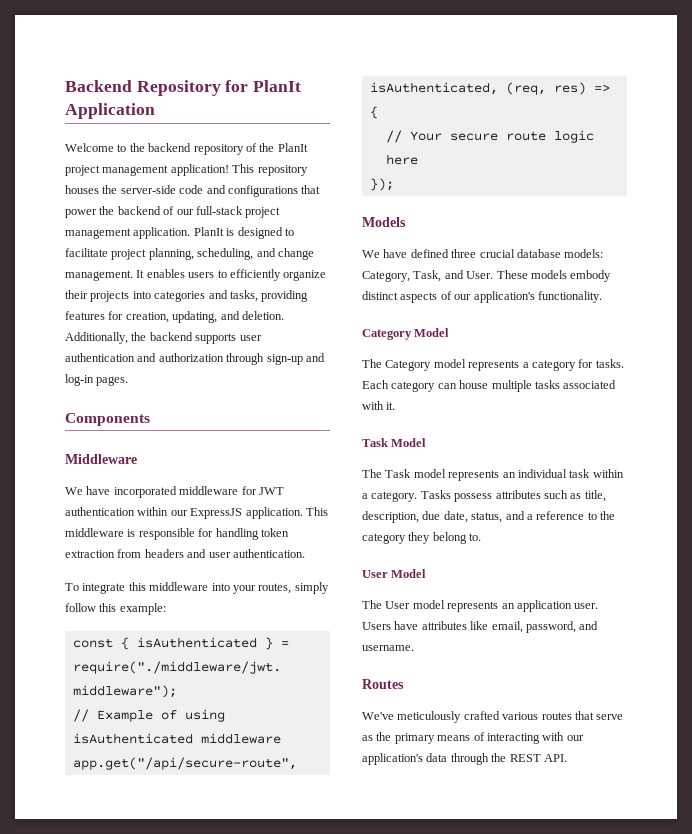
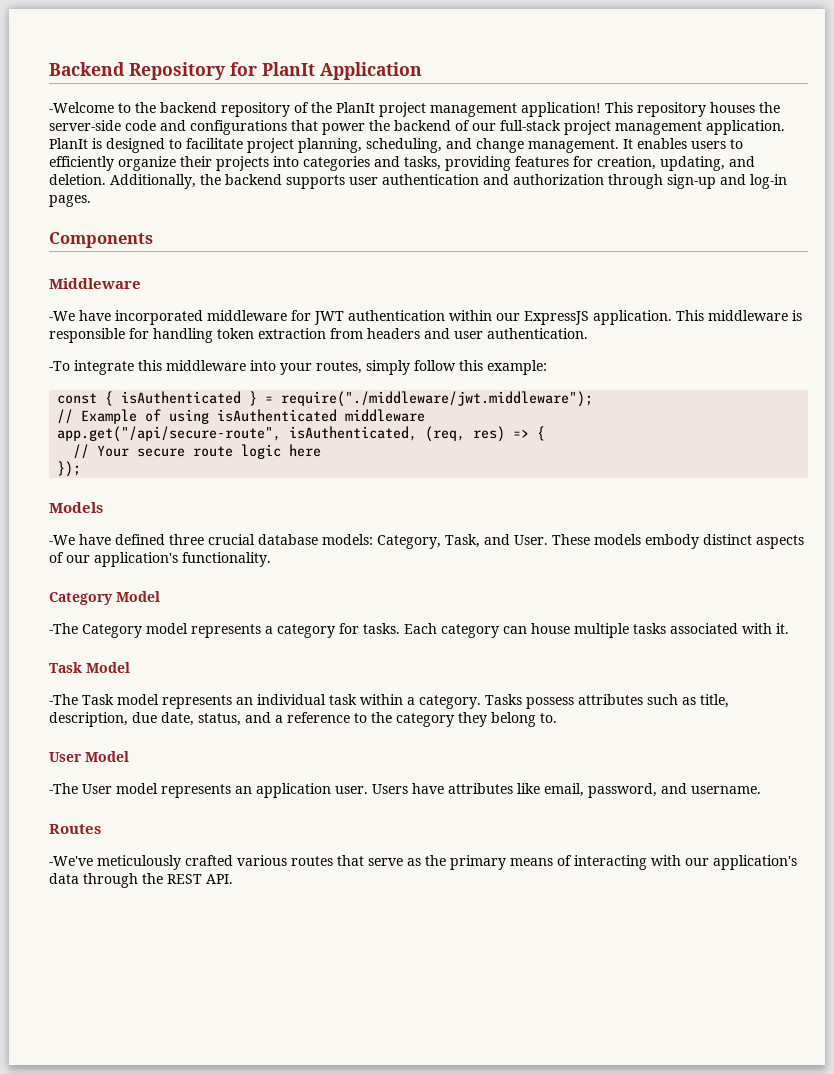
[65,143,114,152] Welcome -> [49,102,114,113] -Welcome
[65,487,83,495] We -> [49,311,75,321] -We
[65,583,79,591] To -> [49,361,70,371] -To
[362,250,380,258] We -> [49,535,75,545] -We
[362,359,382,368] The -> [49,623,78,634] -The
[362,469,382,478] The -> [49,694,78,705] -The
[362,600,382,609] The -> [49,783,78,794] -The
[362,712,394,720] We've -> [49,856,93,866] -We've

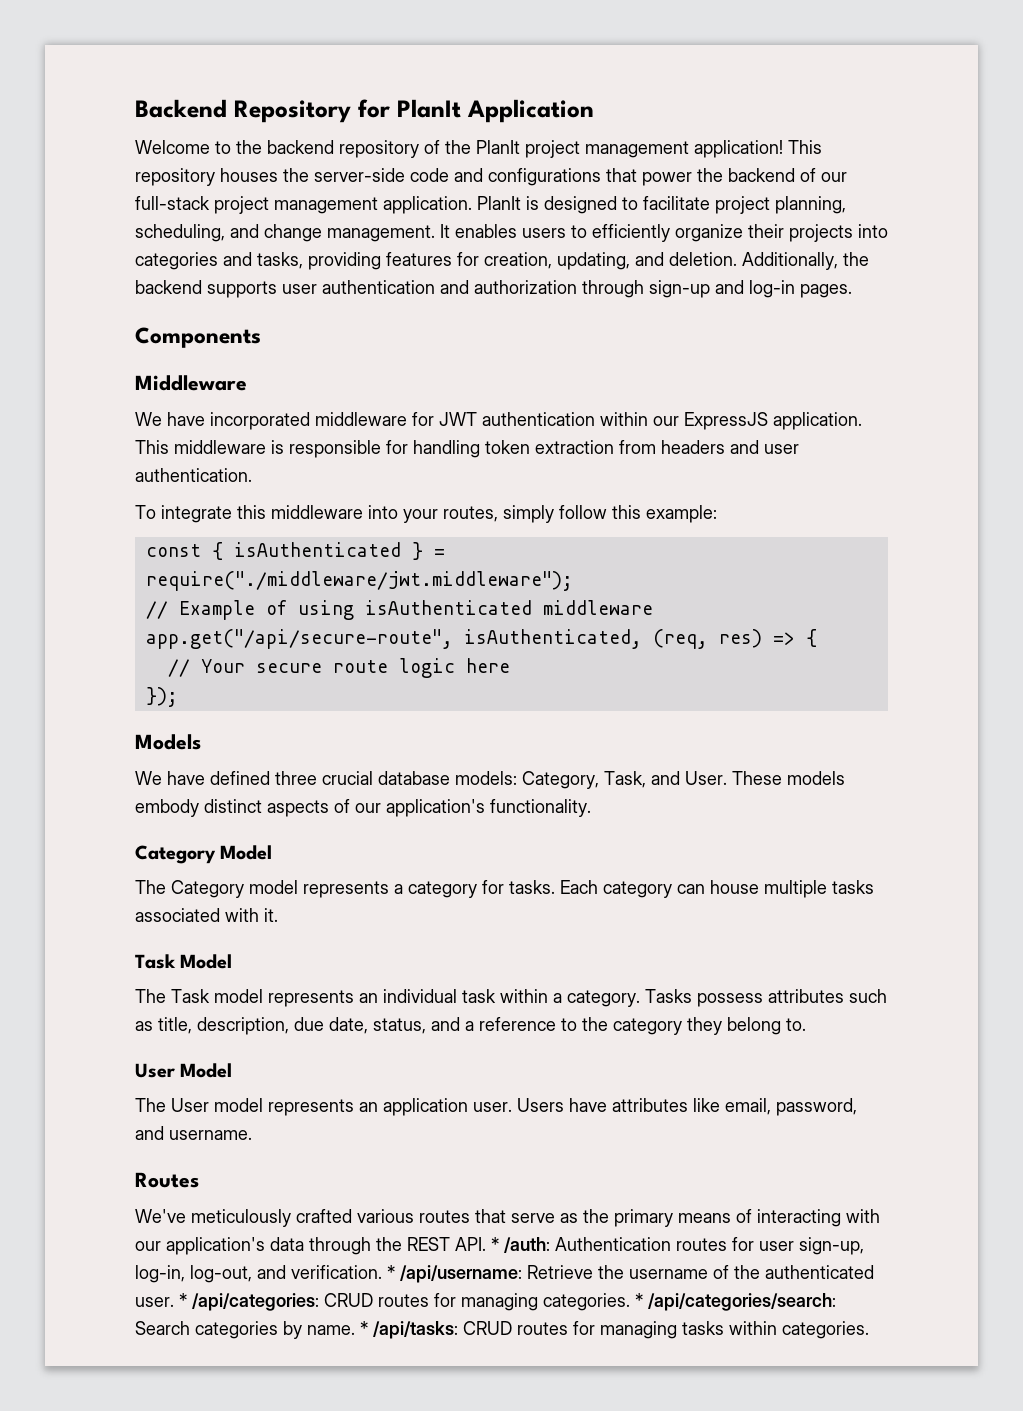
[49,102,114,113] -Welcome -> [135,140,210,154] Welcome
[49,311,75,321] -We -> [135,412,162,426] We
[49,361,70,371] -To -> [135,505,156,519] To
[49,535,75,545] -We -> [135,771,162,785] We
[49,623,78,634] -The -> [135,880,166,894] The
[49,694,78,705] -The -> [135,989,166,1003] The
[49,783,78,794] -The -> [135,1098,166,1112] The
[49,856,93,866] -We've -> [135,1209,186,1223] We've
(233, 879) none -> [491,1237,864,1255] [135,1265,874,1283] [135,1293,836,1311] [135,1321,869,1339] * /auth: Authentication routes for user sign-up, log-in, log-out, and verification. * /api/username: Retrieve the username of the authenticated user. * /api/categories: CRUD routes for managing categories. * /api/categories/search: Search categories by name. * /api/tasks: CRUD routes for managing tasks within categories.

